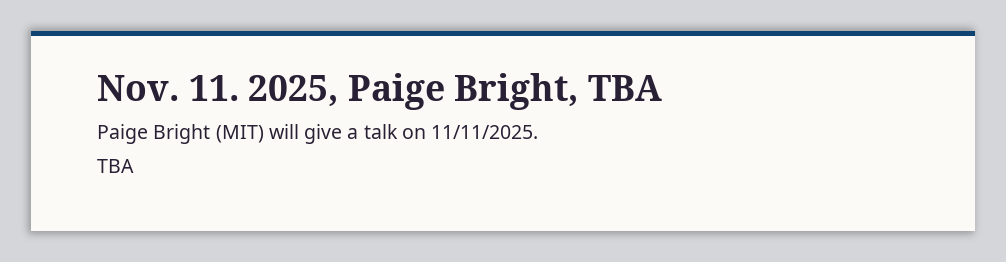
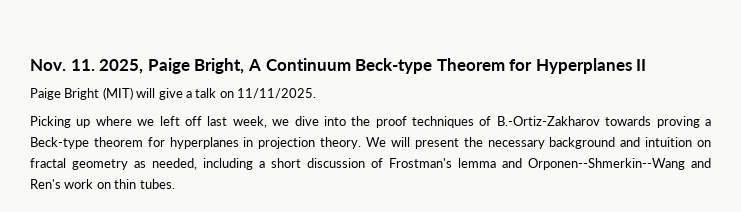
[587,75,662,101] TBA -> [247,58,647,74] A Continuum Beck-type Theorem for Hyperplanes II
[97,159,134,173] TBA -> [30,116,712,128] [30,137,712,149] [30,158,711,170] [30,179,175,189] Picking up where we left off last week, we dive into the proof techniques of B.-Ortiz-Zakharov towards proving a Beck-type theorem for hyperplanes in projection theory. We will present the necessary background and intuition on fractal geometry as needed, including a short discussion of Frostman's lemma and Orponen--Shmerkin--Wang and Ren's work on thin tubes.

